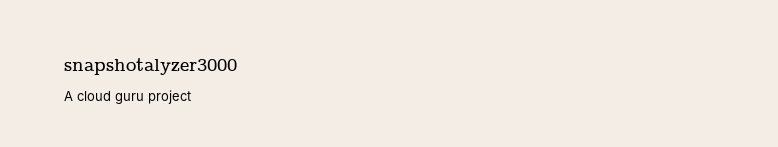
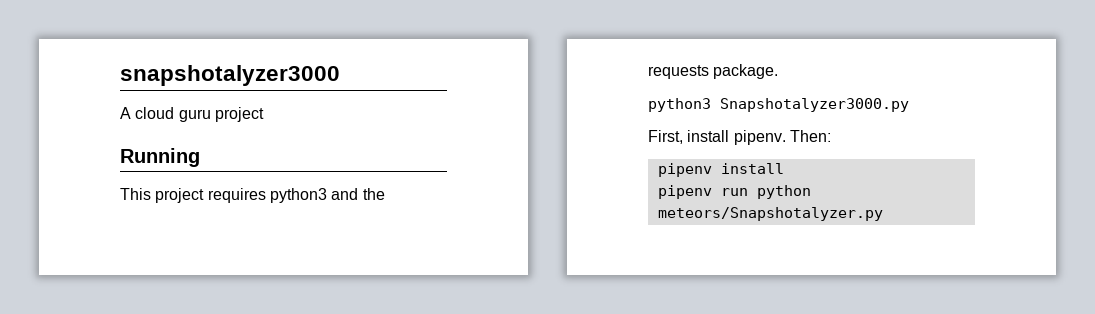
(191, 97) none -> [120,148,200,167] [120,188,385,203] [648,64,779,79] [648,98,909,112] [648,130,831,145] [657,163,784,177] [657,185,811,199] [657,207,883,221] // Running // This project requires python3 and the requests package. // python3 Snapshotalyzer3000.py // First, install pipenv. Then: // pipenv install // pipenv run python meteors/Snapshotalyzer.py

